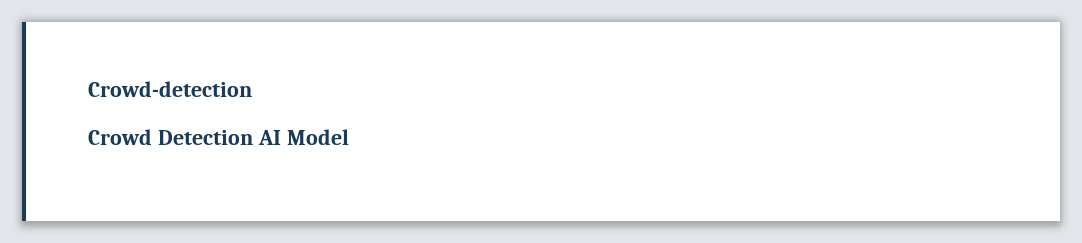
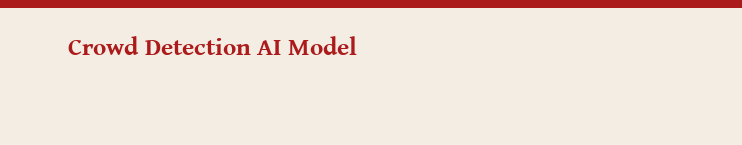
[88,81,252,97] Crowd-detection // -> (68, 45) none

